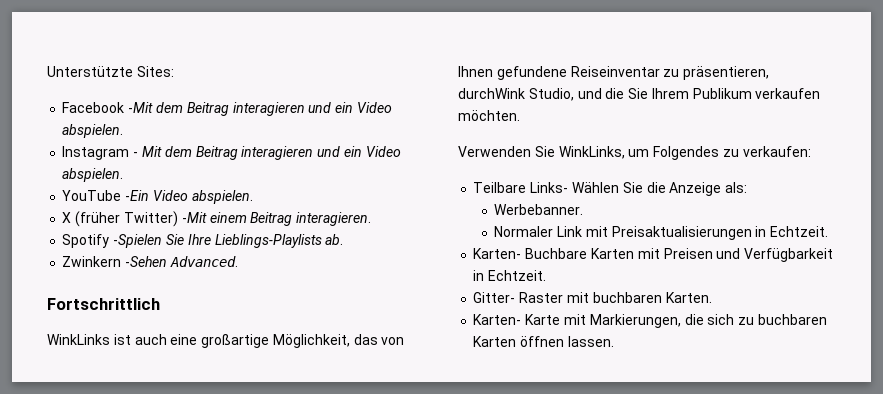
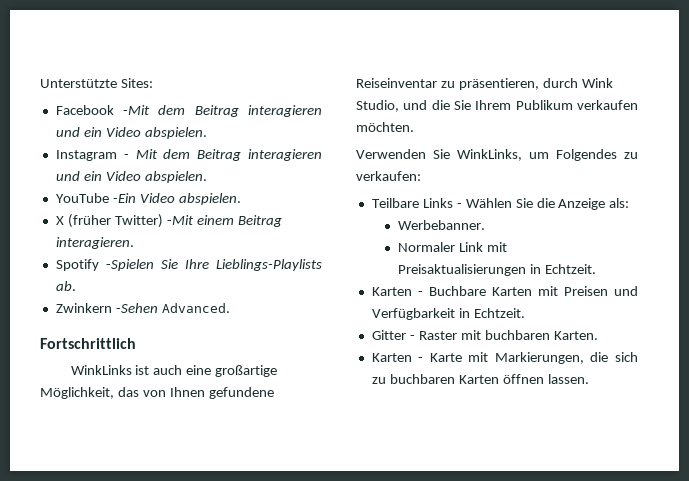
[458,88,525,99] durchWink -> [542,78,613,88] durch Wink
[530,182,569,193] Links- -> [422,198,462,208] Links -
[473,248,522,259] Karten- -> [371,287,423,296] Karten -
[473,292,516,303] Gitter- -> [371,330,415,340] Gitter -
[473,314,522,325] Karten- -> [371,353,424,362] Karten -

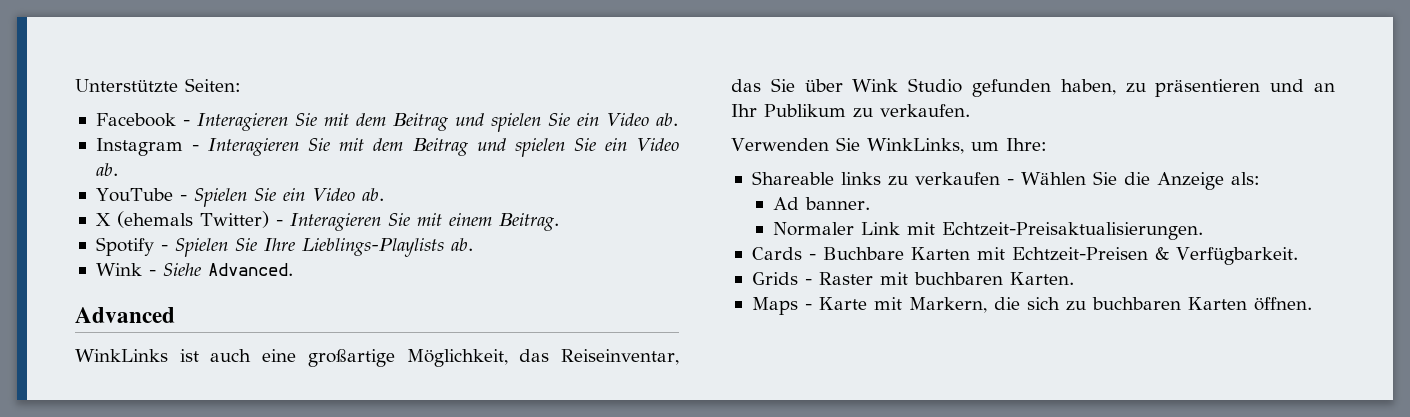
[120,78,153,88] Sites: -> [185,78,241,92] Seiten:
[123,105,322,117] [55,127,207,139] -Mit dem Beitrag interagieren und ein Video abspielen. -> [182,113,678,132] - Interagieren Sie mit dem Beitrag und spielen Sie ein Video ab.
[135,149,322,161] [55,171,207,183] Mit dem Beitrag interagieren und ein Video abspielen. -> [208,138,680,157] [95,163,118,176] Interagieren Sie mit dem Beitrag und spielen Sie ein Video ab.
[112,193,241,205] [55,214,282,228] [55,237,134,249] -Ein Video abspielen. // X (früher Twitter) -Mit einem Beitrag interagieren. -> [179,188,384,207] [95,211,559,231] - Spielen Sie ein Video ab. // X (ehemals Twitter) - Interagieren Sie mit einem Beitrag.
[105,259,154,271] -Spielen -> [160,238,228,257] - Spielen
[55,303,158,313] Zwinkern -Sehen -> [95,263,201,276] Wink - Siehe
[40,338,136,349] Fortschrittlich -> [75,307,175,323] Advanced
[142,387,274,399] [356,78,613,90] [356,100,638,112] [356,122,414,132] von Ihnen gefundene Reiseinventar zu präsentieren, durch Wink Studio, und die Sie Ihrem Publikum verkaufen möchten. -> [561,349,680,365] [731,78,1335,97] [731,104,970,118] Reiseinventar, das Sie über Wink Studio gefunden haben, zu präsentieren und an Ihr Publikum zu verkaufen.
[556,149,638,161] [356,171,421,181] [371,198,453,208] Folgendes zu verkaufen: // Teilbare Links -> [1005,138,1047,151] [751,171,1000,186] Ihre: // Shareable links zu verkaufen
[398,220,486,230] Werbebanner. -> [773,197,871,210] Ad banner.
[398,264,596,276] [371,286,638,296] [371,308,525,320] [371,330,406,340] Preisaktualisierungen in Echtzeit. // Karten - Buchbare Karten mit Preisen und Verfügbarkeit in Echtzeit. // Gitter -> [942,222,1204,240] [751,247,1298,265] [751,272,798,285] Echtzeit-Preisaktualisierungen. // Cards - Buchbare Karten mit Echtzeit-Preisen & Verfügbarkeit. // Grids
[371,353,412,362] Karten -> [751,297,798,315] Maps
[494,352,584,364] Markierungen, -> [908,297,987,313] Markern,
[502,374,589,384] öffnen lassen. -> [1253,297,1312,311] öffnen.

